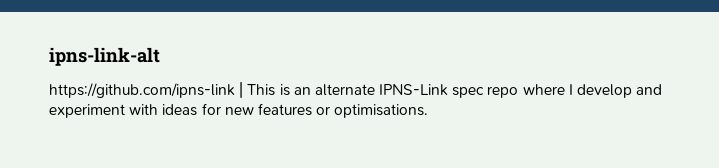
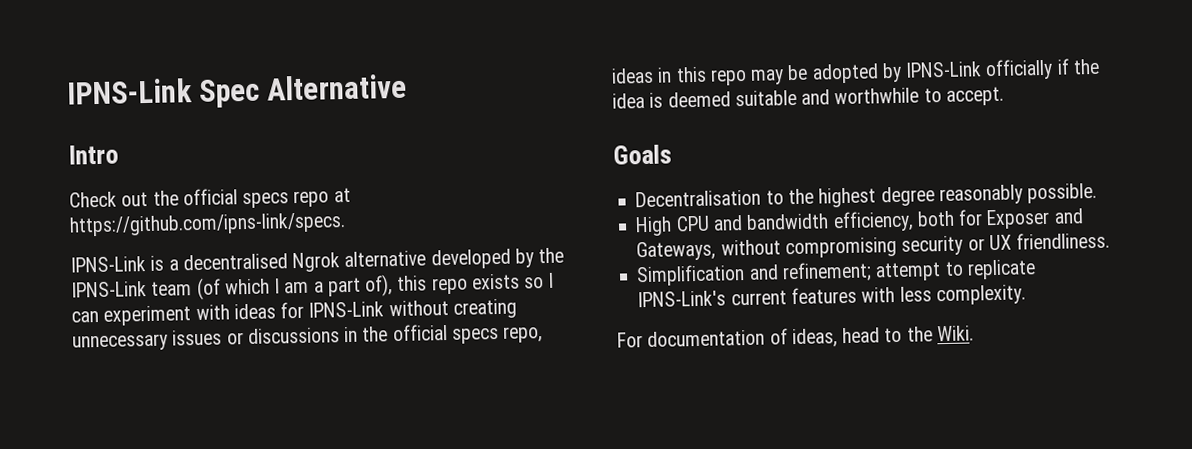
[49,47,160,66] [49,81,663,98] [49,103,429,118] ipns-link-alt // https://github.com/ipns-link | This is an alternate IPNS-Link spec repo where I develop and experiment with ideas for new features or optimisations. -> [67,73,408,108] [68,144,119,165] [69,187,351,209] [69,212,346,237] [70,247,565,273] [71,272,555,301] [71,298,517,326] [72,324,544,352] [611,58,1100,86] [612,86,1004,109] [613,144,672,165] [635,182,1098,208] [635,208,1084,237] [636,231,1111,262] [636,259,1036,287] [637,284,1026,308] [617,325,974,349] IPNS-Link Spec Alternative // Intro // Check out the official specs repo at https://github.com/ipns-link/specs. // IPNS-Link is a decentralised Ngrok alternative developed by the IPNS-Link team (of which I am a part of), this repo exists so I can experiment with ideas for IPNS-Link without creating unnecessary issues or discussions in the official specs repo, ideas in this repo may be adopted by IPNS-Link officially if the idea is deemed suitable and worthwhile to accept. // Goals // Decentralisation to the highest degree reasonably possible. // High CPU and bandwidth efficiency, both for Exposer and Gateways, without compromising security or UX friendliness. // Simplification and refinement; attempt to replicate IPNS-Link's current features with less complexity. // For documentation of ideas, head to the Wiki.

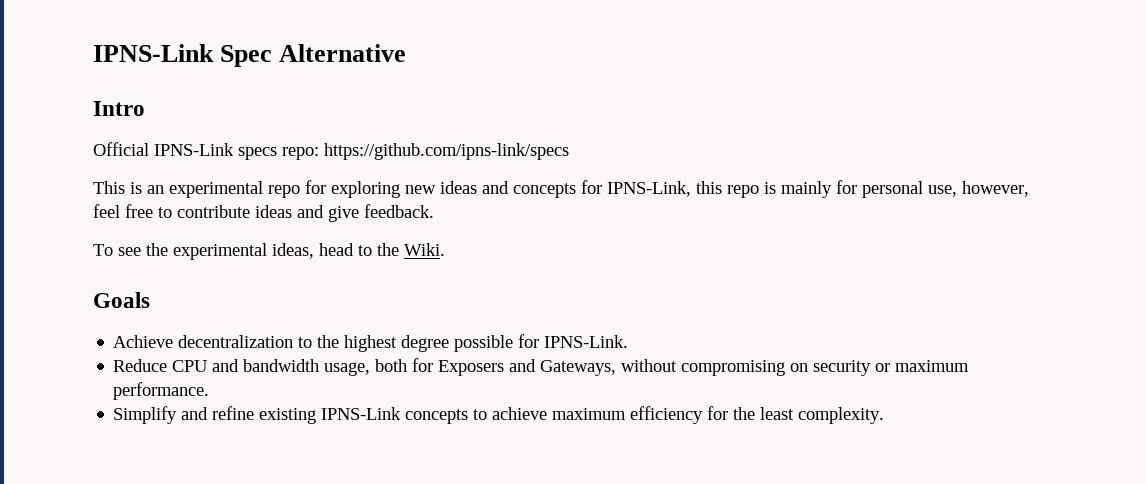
[69,187,351,209] [69,212,346,237] [70,247,565,273] [71,272,555,301] [71,298,517,326] [72,324,544,352] [611,58,1100,86] [612,86,1004,109] [613,144,672,165] [635,182,1098,208] [635,208,1084,237] [636,231,1111,262] [636,259,1036,287] [637,284,1026,308] [617,328,788,348] Check out the official specs repo at https://github.com/ipns-link/specs. // IPNS-Link is a decentralised Ngrok alternative developed by the IPNS-Link team (of which I am a part of), this repo exists so I can experiment with ideas for IPNS-Link without creating unnecessary issues or discussions in the official specs repo, ideas in this repo may be adopted by IPNS-Link officially if the idea is deemed suitable and worthwhile to accept. // Goals // Decentralisation to the highest degree reasonably possible. // High CPU and bandwidth efficiency, both for Exposer and Gateways, without compromising security or UX friendliness. // Simplification and refinement; attempt to replicate IPNS-Link's current features with less complexity. // For documentation of -> [93,142,569,160] [93,180,1029,198] [93,204,434,222] [93,243,267,260] Official IPNS-Link specs repo: https://github.com/ipns-link/specs // This is an experimental repo for exploring new ideas and concepts for IPNS-Link, this repo is mainly for personal use, however, feel free to contribute ideas and give feedback. // To see the experimental
(974, 333) none -> [93,292,150,308] [113,334,629,352] [113,358,970,376] [113,382,210,400] [113,406,885,424] // Goals // Achieve decentralization to the highest degree possible for IPNS-Link. // Reduce CPU and bandwidth usage, both for Exposers and Gateways, without compromising on security or maximum performance. // Simplify and refine existing IPNS-Link concepts to achieve maximum efficiency for the least complexity.

